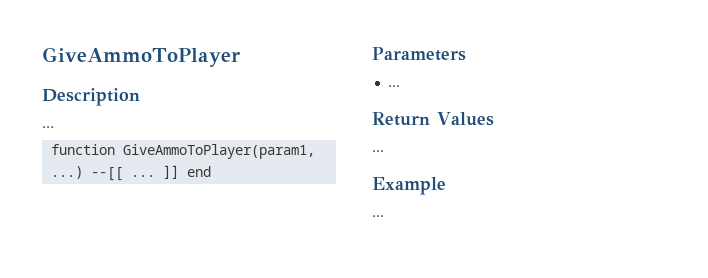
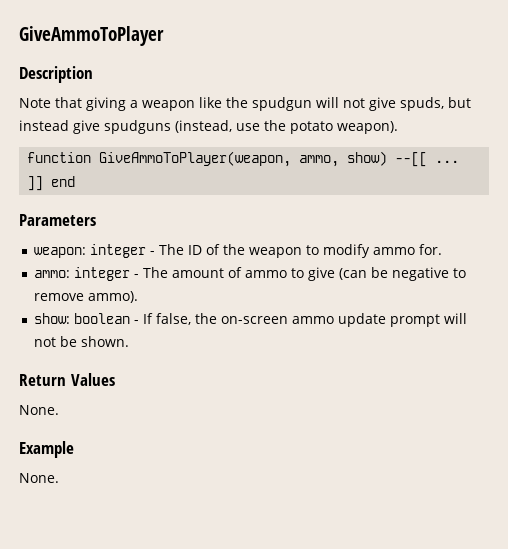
[42,126,54,128] [50,144,315,159] [50,166,83,179] ... // function GiveAmmoToPlayer(param1, ...) -> [19,97,471,111] [19,120,398,134] [27,151,388,167] Note that giving a weapon like the spudgun will not give spuds, but instead give spudguns (instead, use the potato weapon). // function GiveAmmoToPlayer(weapon, ammo, show)
[387,85,400,87] ... -> [33,244,442,258] [33,267,466,281] [33,291,138,303] [33,313,467,327] [33,336,129,347] weapon: integer - The ID of the weapon to modify ammo for. // ammo: integer - The amount of ammo to give (can be negative to remove ammo). // show: boolean - If false, the on-screen ammo update prompt will not be shown.
[372,150,384,152] ... -> [19,405,59,415] None.
[372,215,384,217] ... -> [19,473,59,483] None.

